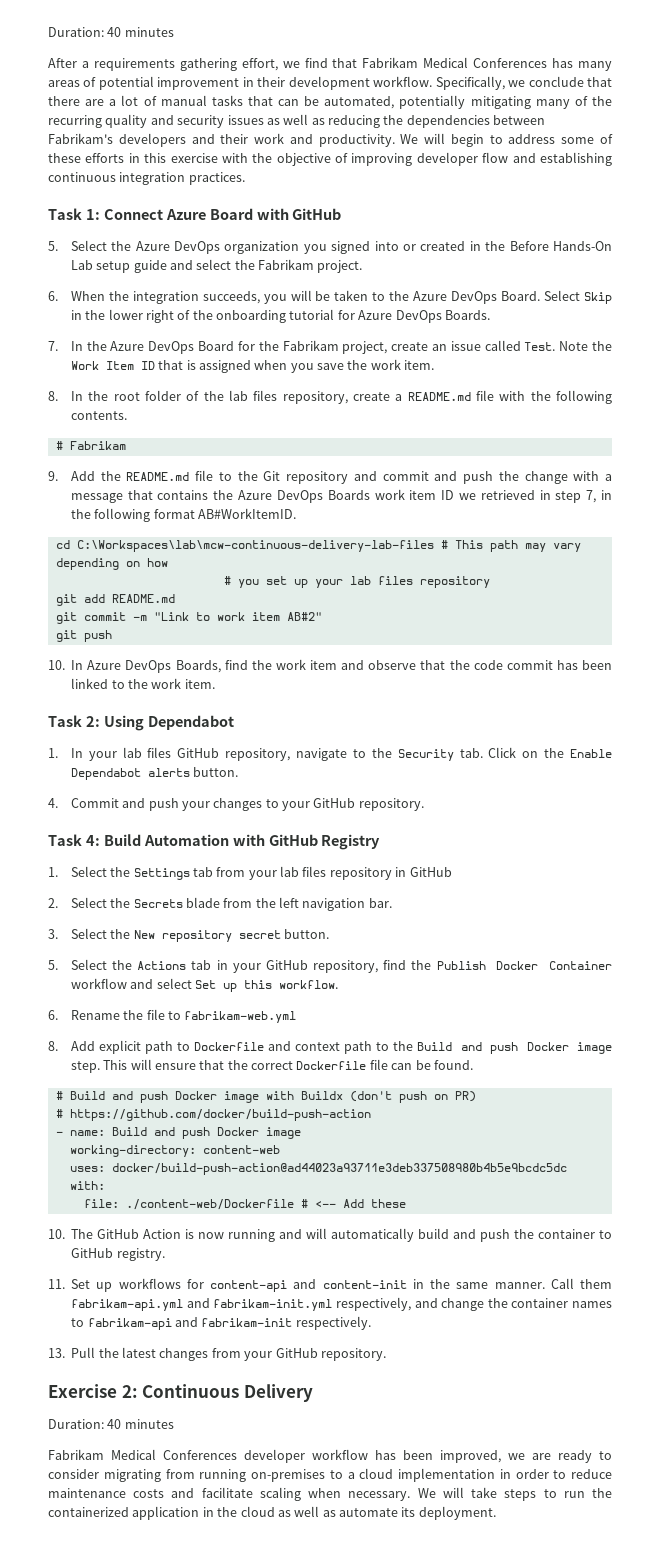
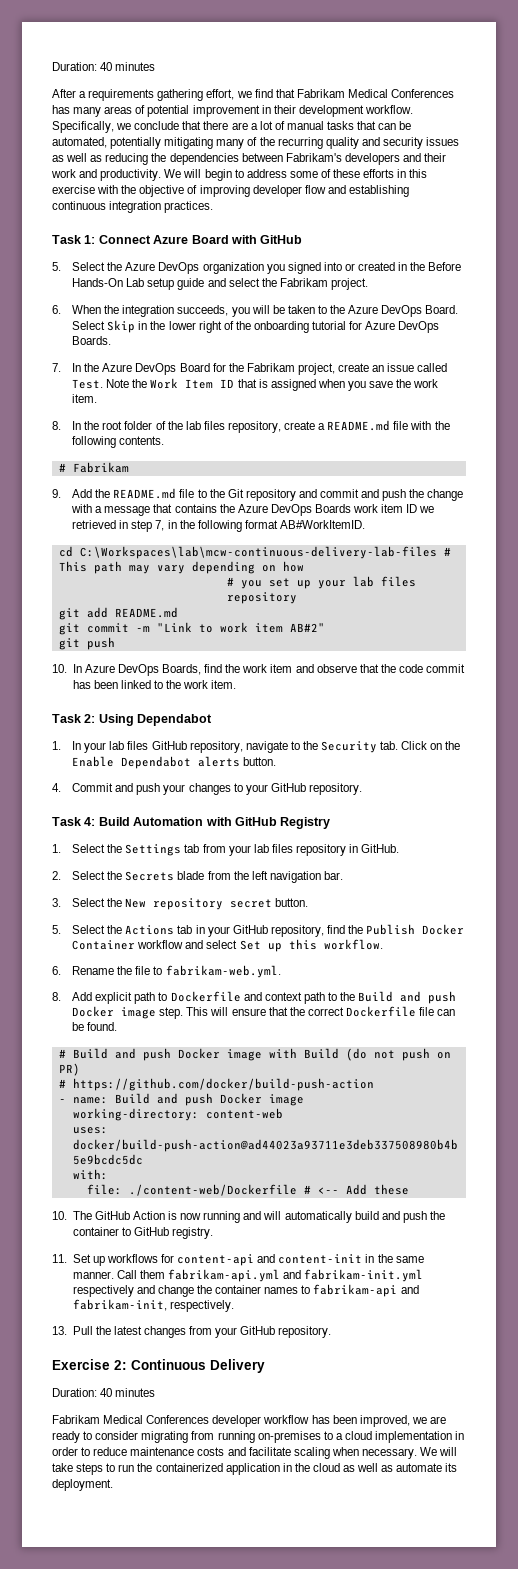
[409,867,452,877] GitHub -> [361,844,400,853] GitHub.
[184,1011,297,1023] fabrikam-web.yml -> [165,965,281,978] fabrikam-web.yml.
[300,1091,392,1102] Buildx (don't -> [303,1048,395,1061] Build (do not
[336,1297,412,1311] respectively, -> [72,1285,134,1297] respectively
[201,1318,293,1327] fabrikam-init -> [72,1299,167,1311] fabrikam-init,

